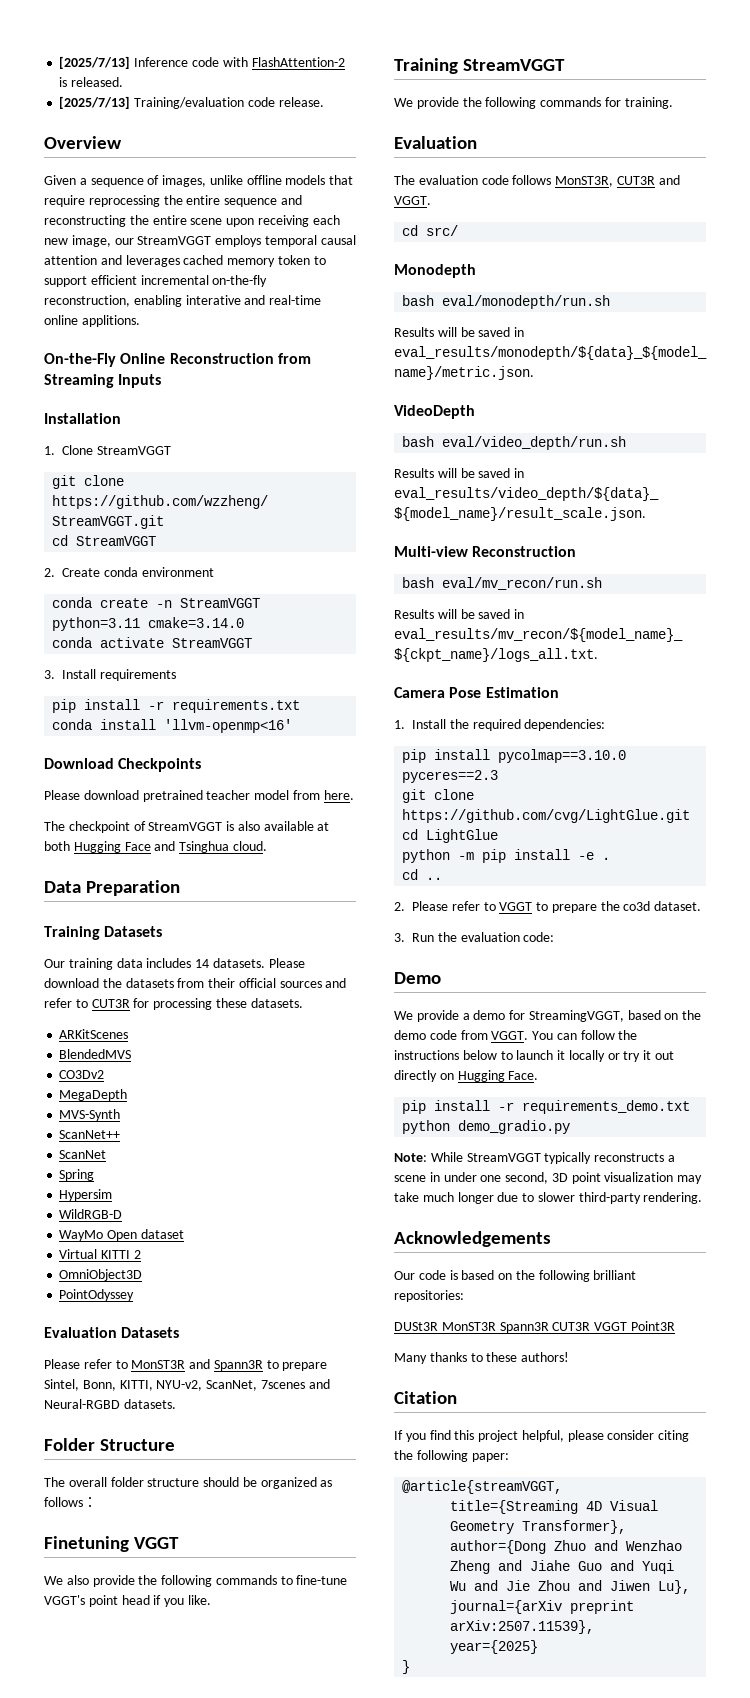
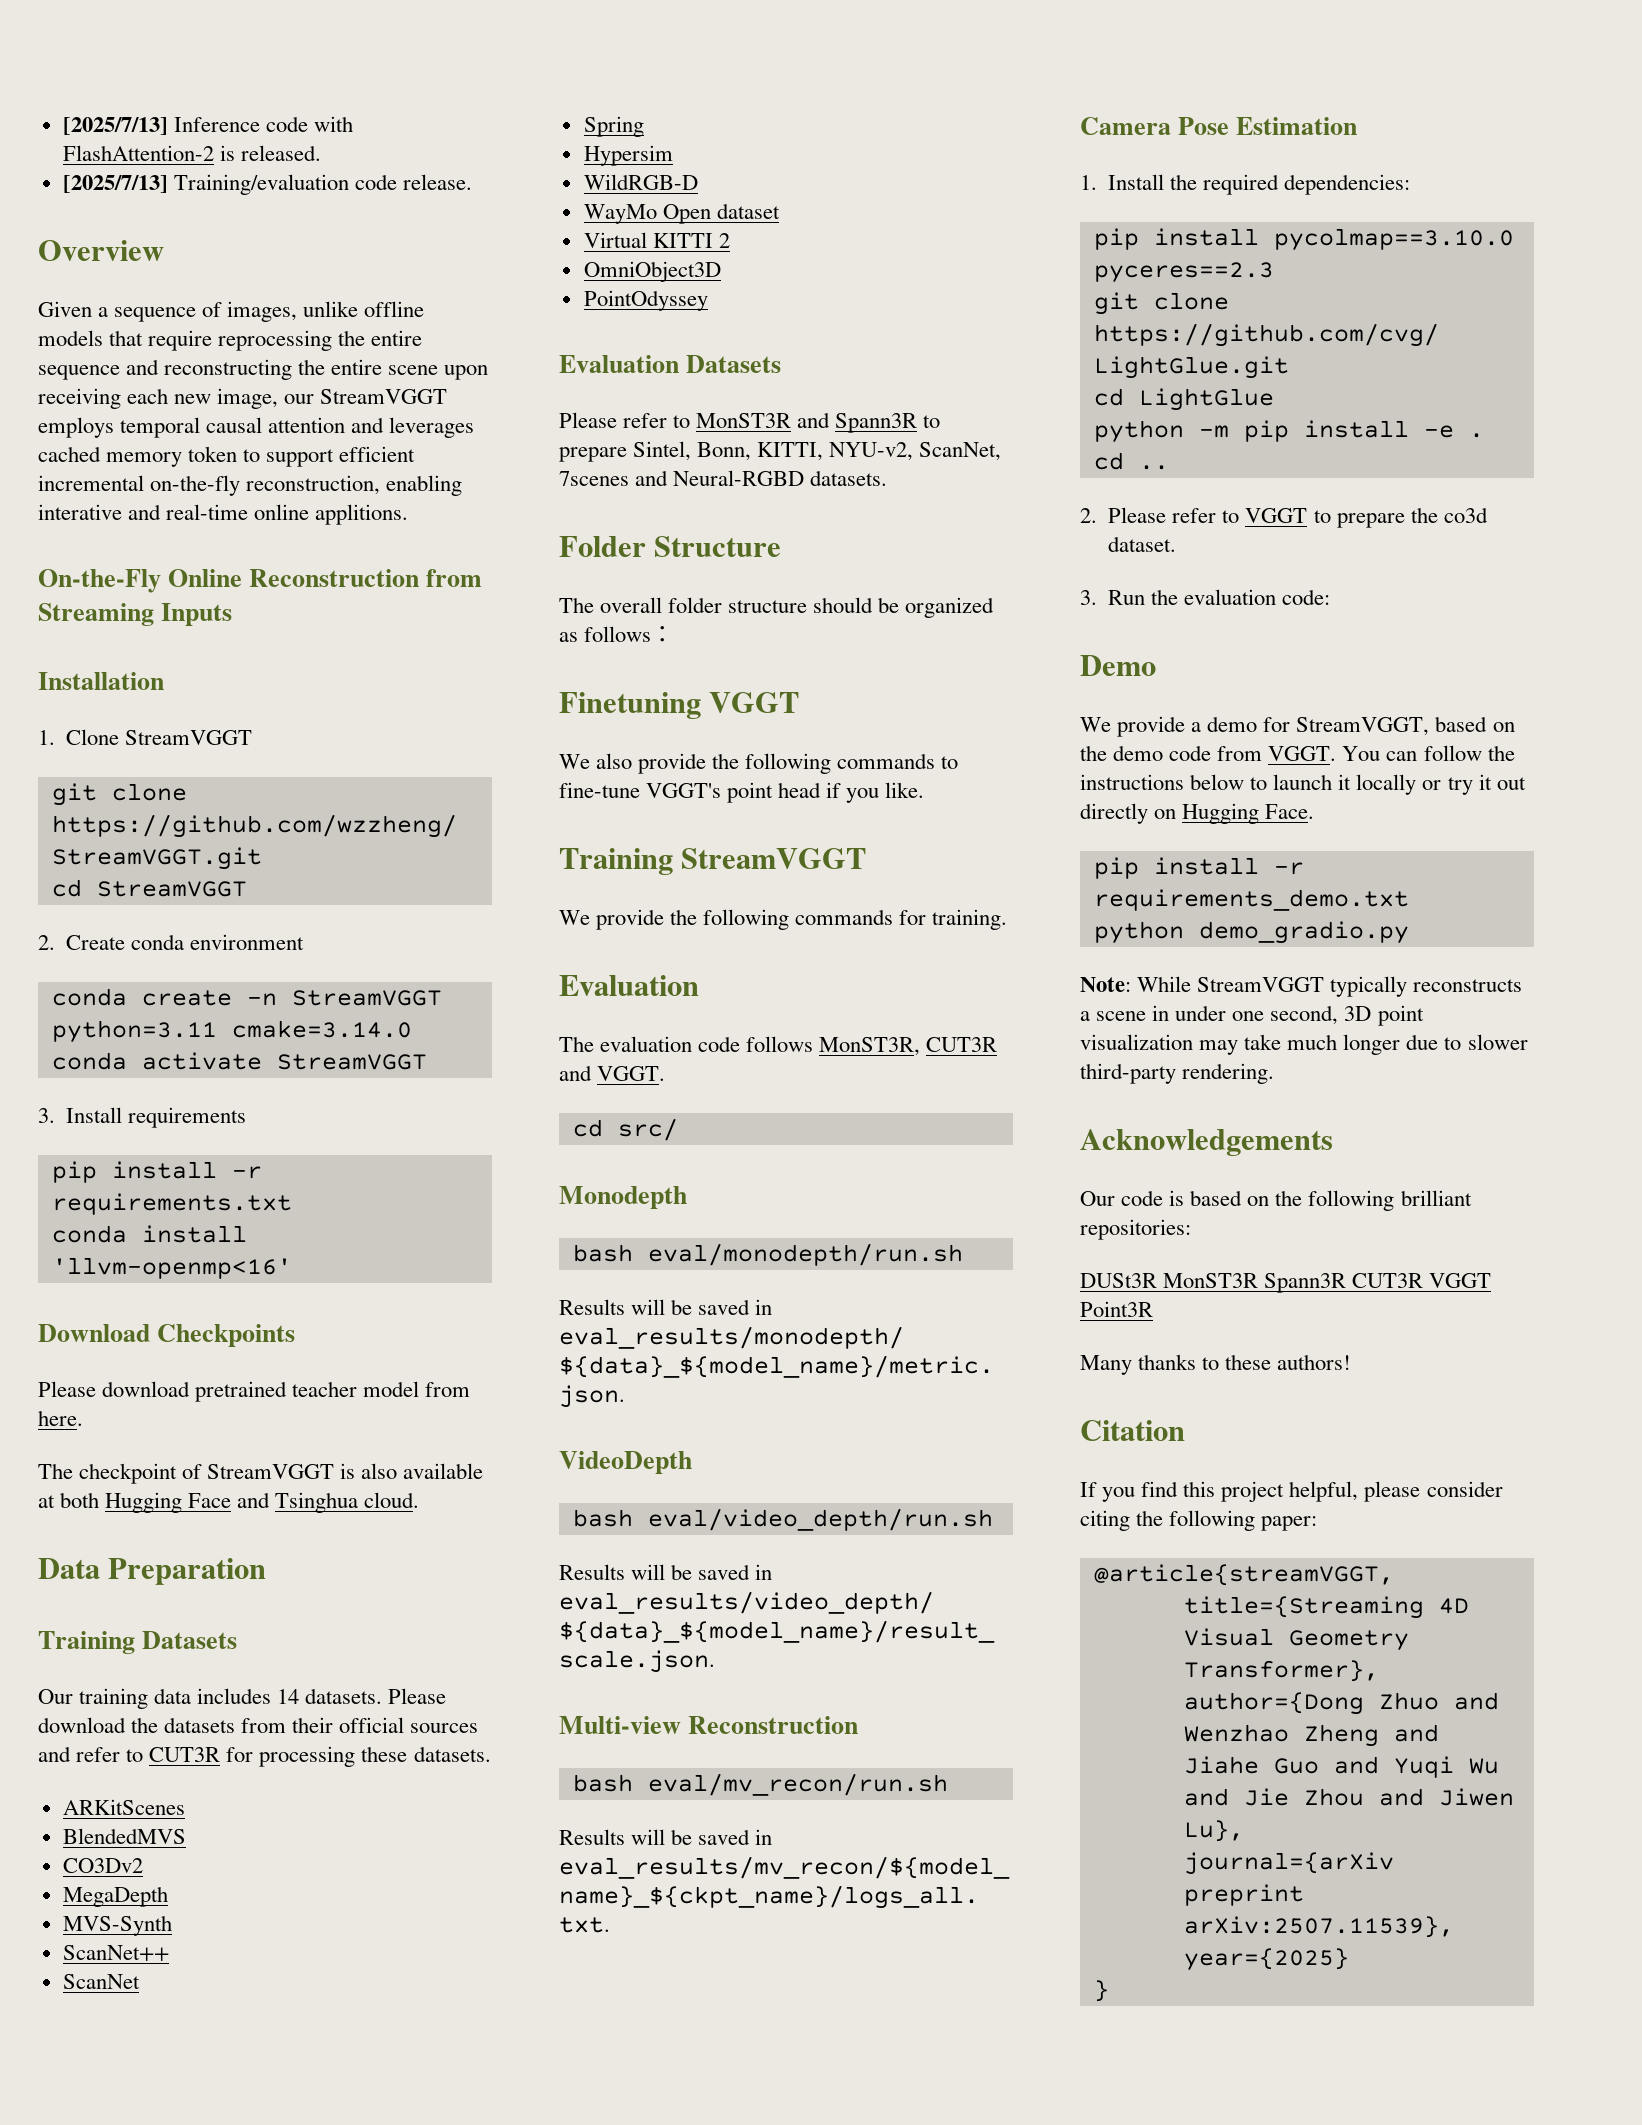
[528,1010,624,1022] StreamingVGGT, -> [1296,717,1430,736] StreamVGGT,

